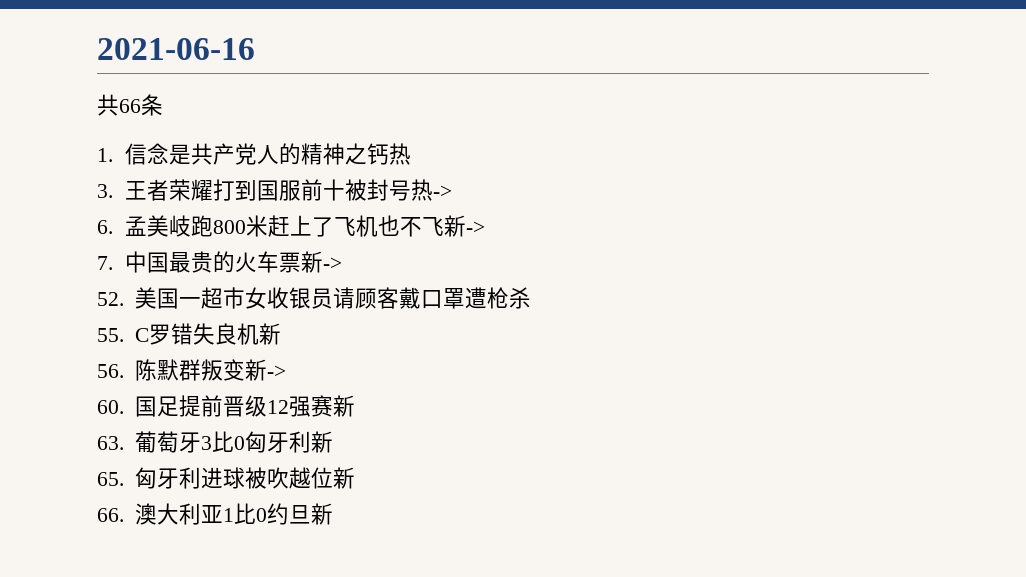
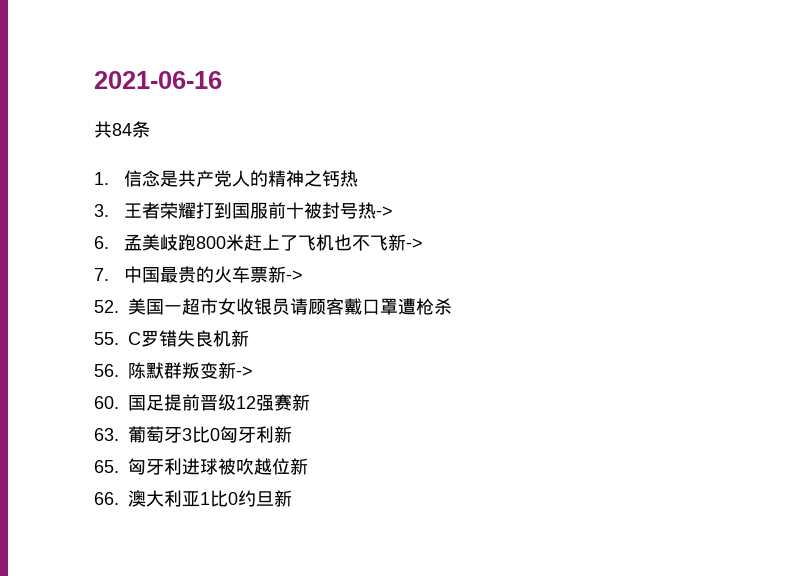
[119,99,141,113] 66 -> [112,123,132,136] 84

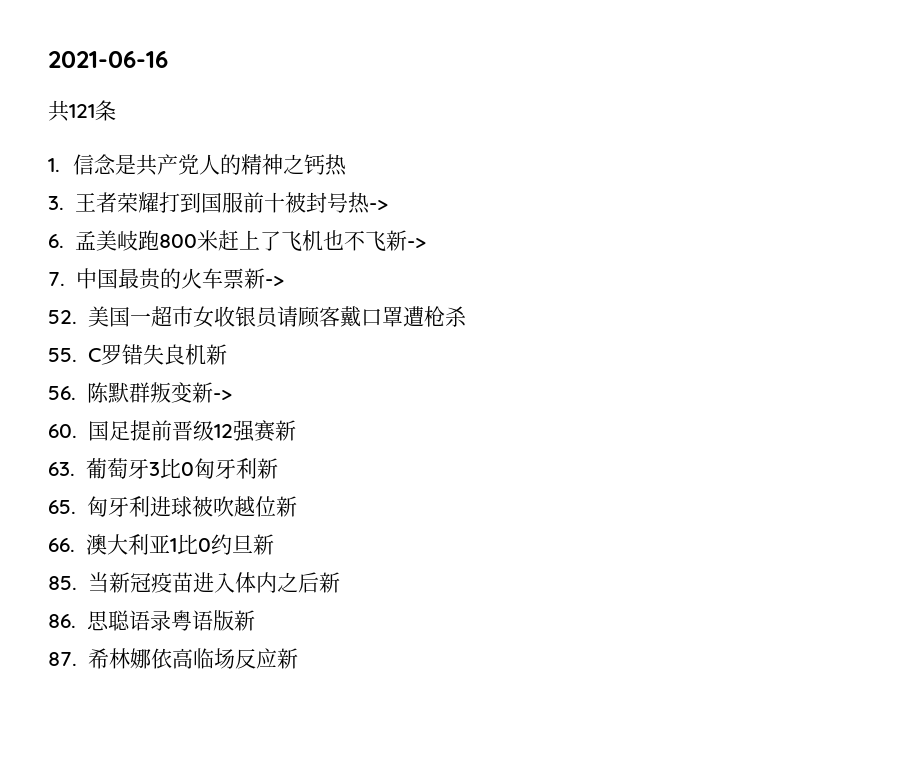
[112,123,132,136] 84 -> [69,104,95,118] 121
(292, 498) none -> [48,572,340,593] [48,610,255,631] [48,648,298,669] // 85.当新冠疫苗进入体内之后新 // 86.思聪语录粤语版新 // 87.希林娜依高临场反应新

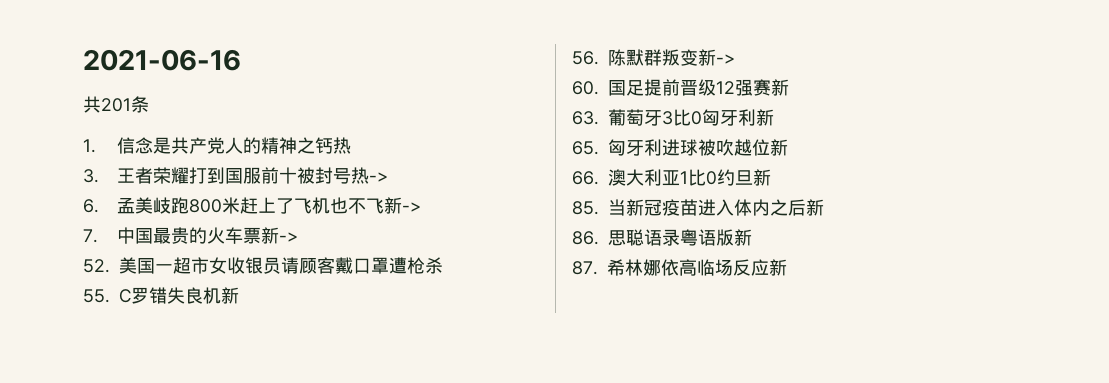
[69,104,95,118] 121 -> [101,98,131,112] 201

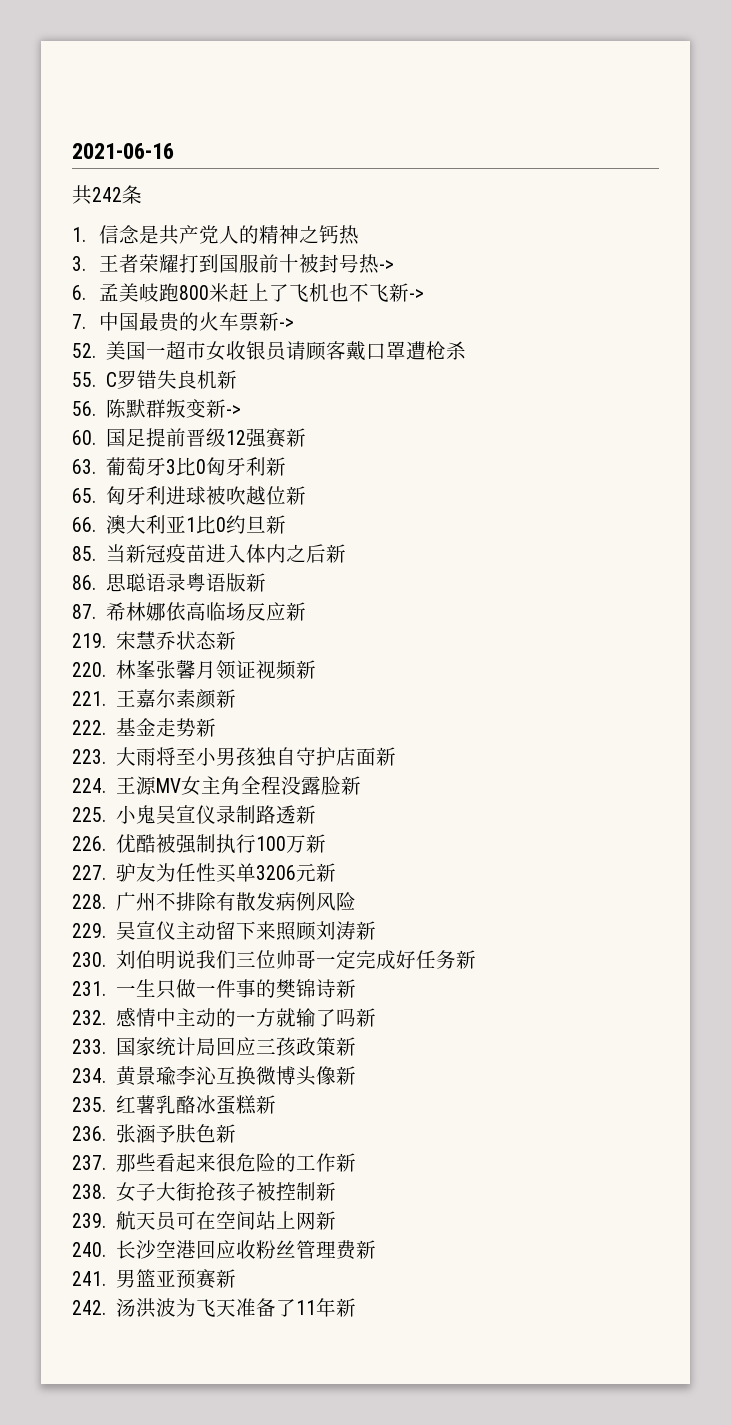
[101,98,131,112] 201 -> [92,187,122,202] 242
(787, 267) none -> [72,631,236,650] [72,659,316,680] [72,689,236,709] [72,718,216,737] [72,747,396,767] [72,776,361,796] [72,805,316,824] [72,834,326,854] [72,863,336,883] [72,892,356,911] [72,921,376,941] [72,950,476,970] [72,979,356,999] [72,1008,376,1027] [72,1037,356,1057] [72,1066,356,1086] [72,1095,276,1115] [72,1124,236,1143] [72,1153,356,1172] [72,1182,336,1202] [72,1211,336,1231] [72,1240,376,1260] [72,1269,236,1289] [72,1298,356,1318] // 219.宋慧乔状态新 // 220.林峯张馨月领证视频新 // 221.王嘉尔素颜新 // 222.基金走势新 // 223.大雨将至小男孩独自守护店面新 // 224.王源MV女主角全程没露脸新 // 225.小鬼吴宣仪录制路透新 // 226.优酷被强制执行100万新 // 227.驴友为任性买单3206元新 // 228.广州不排除有散发病例风险 // 229.吴宣仪主动留下来照顾刘涛新 // 230.刘伯明说我们三位帅哥一定完成好任务新 // 231.一生只做一件事的樊锦诗新 // 232.感情中主动的一方就输了吗新 // 233.国家统计局回应三孩政策新 // 234.黄景瑜李沁互换微博头像新 // 235.红薯乳酪冰蛋糕新 // 236.张涵予肤色新 // 237.那些看起来很危险的工作新 // 238.女子大街抢孩子被控制新 // 239.航天员可在空间站上网新 // 240.长沙空港回应收粉丝管理费新 // 241.男篮亚预赛新 // 242.汤洪波为飞天准备了11年新

